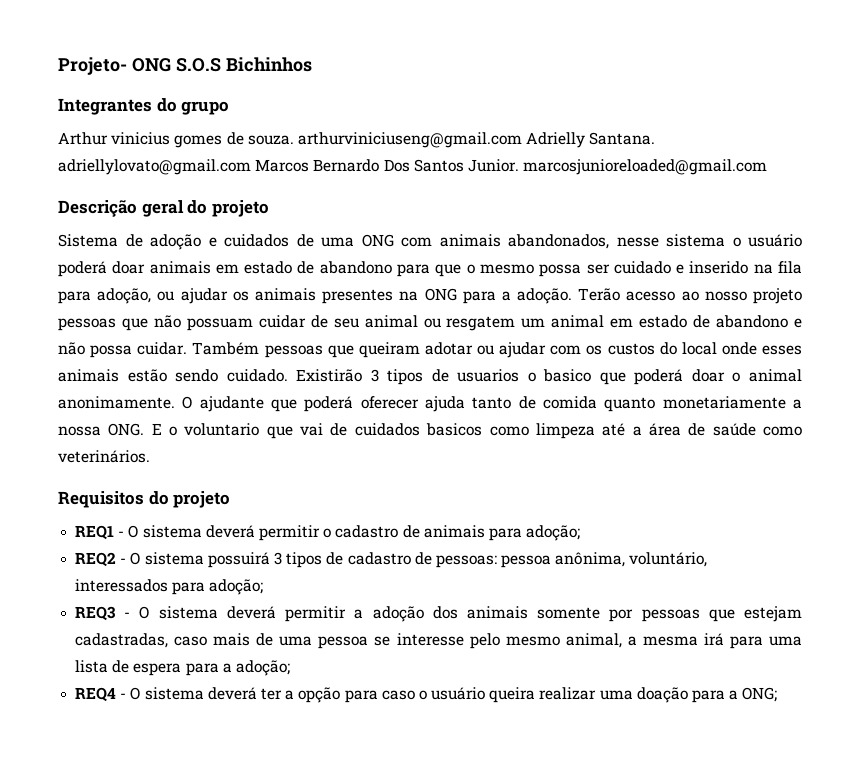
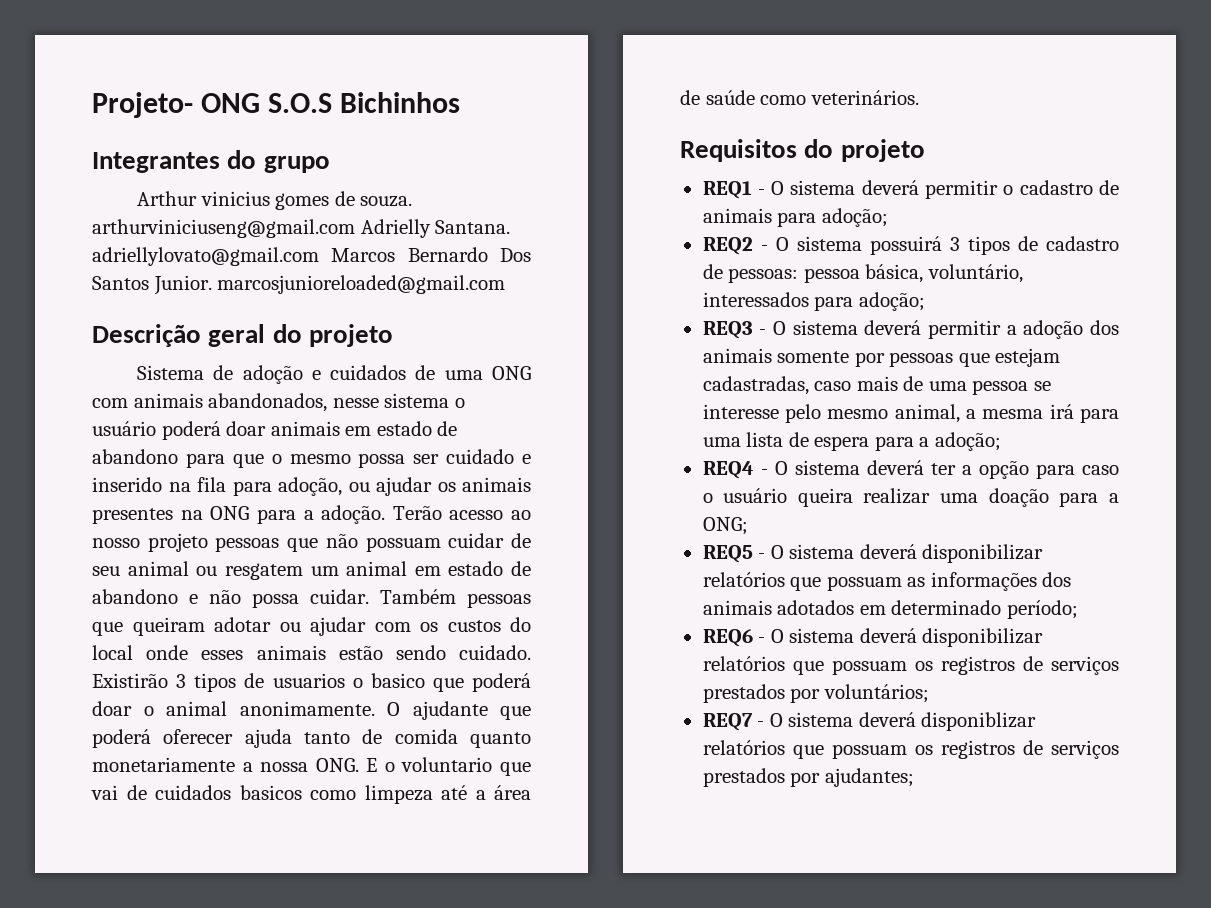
[555,552,626,567] anônima, -> [865,264,924,283] básica,
(778, 694) none -> [702,544,1044,563] [702,572,1072,591] [702,600,1078,619] [702,628,1044,647] [702,656,1119,675] [702,684,929,703] [702,712,1037,731] [702,740,1119,759] [702,768,914,787] // REQ5 - O sistema deverá disponibilizar relatórios que possuam as informações dos animais adotados em determinado período; // REQ6 - O sistema deverá disponibilizar relatórios que possuam os registros de serviços prestados por voluntários; // REQ7 - O sistema deverá disponiblizar relatórios que possuam os registros de serviços prestados por ajudantes;

